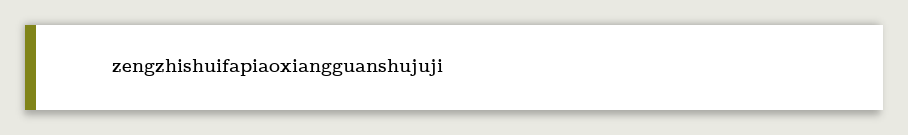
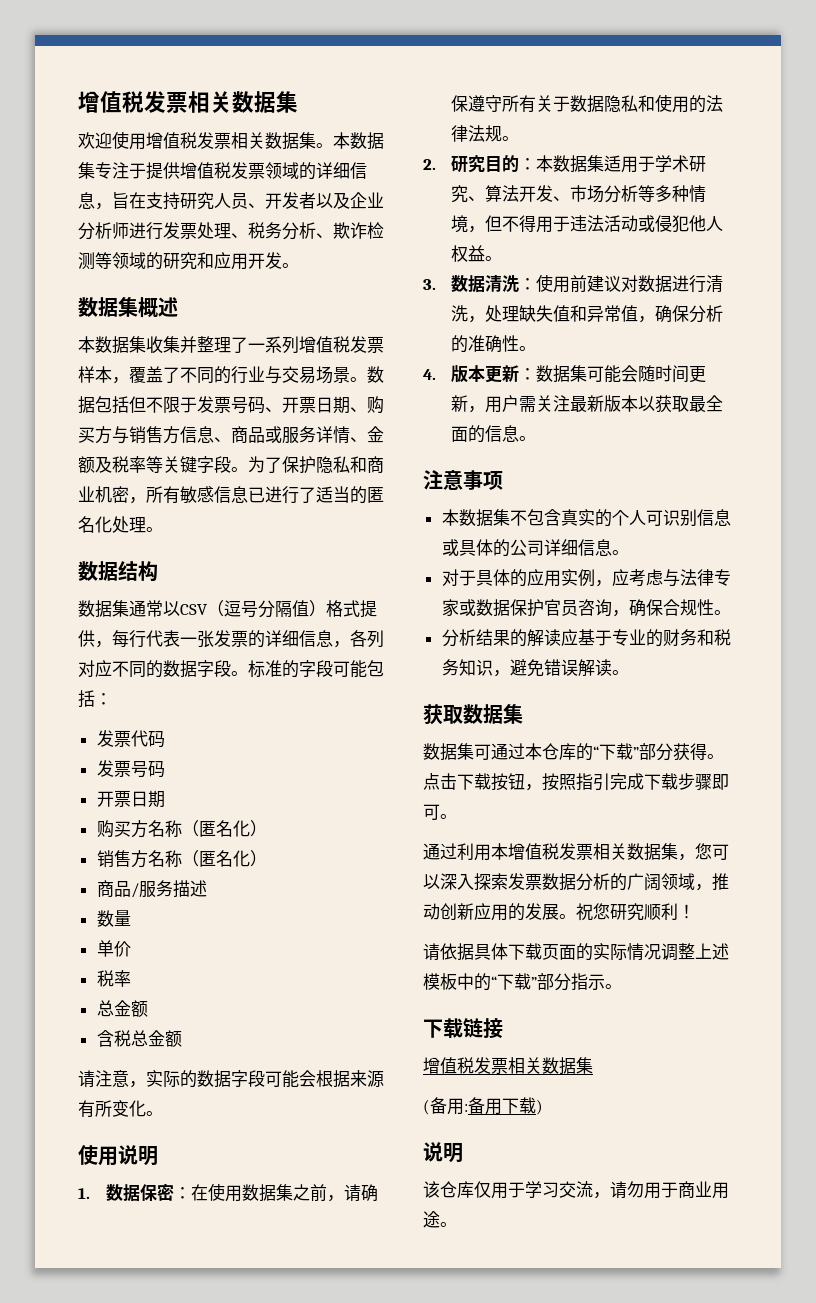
[112,59,443,76] zengzhishuifapiaoxiangguanshujuji -> [78,91,298,113] [78,131,384,150] [78,162,367,180] [78,192,384,210] [78,222,384,240] [78,252,299,270] [78,297,178,318] [78,336,384,354] [78,366,384,384] [78,396,384,414] [78,426,384,444] [78,456,384,474] [78,486,384,504] [78,516,163,533] [78,561,158,582] [78,600,377,618] [78,630,384,648] [78,660,384,678] [78,690,112,707] [96,730,165,748] [96,760,165,778] [96,790,165,808] [96,820,267,838] [96,850,267,868] [96,880,207,898] [96,910,131,927] [96,940,131,957] [96,970,131,987] [96,1000,148,1017] [96,1030,182,1047] [78,1070,384,1088] [78,1100,163,1118] [78,1145,158,1166] [78,1183,378,1202] [450,94,723,113] [450,125,519,142] [423,155,706,173] [450,185,706,203] [450,215,723,233] [450,245,502,262] [423,274,723,293] [450,305,723,323] [450,335,536,353] [423,365,706,383] [450,395,723,413] [450,425,536,443] [423,470,503,490] [441,509,731,527] [441,539,629,557] [441,569,731,587] [441,599,731,617] [441,629,731,647] [441,659,629,677] [423,704,523,725] [423,743,724,761] [423,773,729,791] [423,804,457,820] [423,843,729,861] [423,873,729,891] [423,903,695,921] [423,943,729,961] [423,973,622,991] [423,1018,503,1039] [423,1057,593,1075] [423,1097,543,1115] [423,1142,463,1163] [423,1181,729,1199] [423,1211,457,1228] 增值税发票相关数据集 // 欢迎使用增值税发票相关数据集。本数据集专注于提供增值税发票领域的详细信息，旨在支持研究人员、开发者以及企业分析师进行发票处理、税务分析、欺诈检测等领域的研究和应用开发。 // 数据集概述 // 本数据集收集并整理了一系列增值税发票样本，覆盖了不同的行业与交易场景。数据包括但不限于发票号码、开票日期、购买方与销售方信息、商品或服务详情、金额及税率等关键字段。为了保护隐私和商业机密，所有敏感信息已进行了适当的匿名化处理。 // 数据结构 // 数据集通常以CSV（逗号分隔值）格式提供，每行代表一张发票的详细信息，各列对应不同的数据字段。标准的字段可能包括： // 发票代码 // 发票号码 // 开票日期 // 购买方名称（匿名化） // 销售方名称（匿名化） // 商品/服务描述 // 数量 // 单价 // 税率 // 总金额 // 含税总金额 // 请注意，实际的数据字段可能会根据来源有所变化。 // 使用说明 // 1.数据保密：在使用数据集之前，请确保遵守所有关于数据隐私和使用的法律法规。 // 2.研究目的：本数据集适用于学术研究、算法开发、市场分析等多种情境，但不得用于违法活动或侵犯他人权益。 // 3.数据清洗：使用前建议对数据进行清洗，处理缺失值和异常值，确保分析的准确性。 // 4.版本更新：数据集可能会随时间更新，用户需关注最新版本以获取最全面的信息。 // 注意事项 // 本数据集不包含真实的个人可识别信息或具体的公司详细信息。 // 对于具体的应用实例，应考虑与法律专家或数据保护官员咨询，确保合规性。 // 分析结果的解读应基于专业的财务和税务知识，避免错误解读。 // 获取数据集 // 数据集可通过本仓库的“下载”部分获得。点击下载按钮，按照指引完成下载步骤即可。 // 通过利用本增值税发票相关数据集，您可以深入探索发票数据分析的广阔领域，推动创新应用的发展。祝您研究顺利！ // 请依据具体下载页面的实际情况调整上述模板中的“下载”部分指示。 // 下载链接 // 增值税发票相关数据集 // (备用:备用下载) // 说明 // 该仓库仅用于学习交流，请勿用于商业用途。

